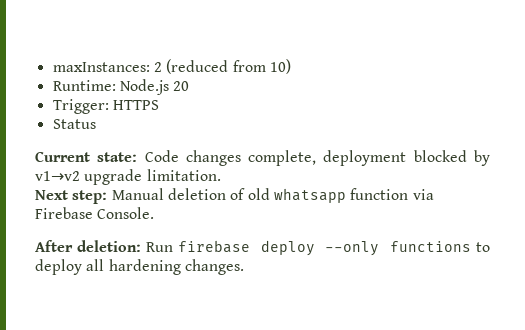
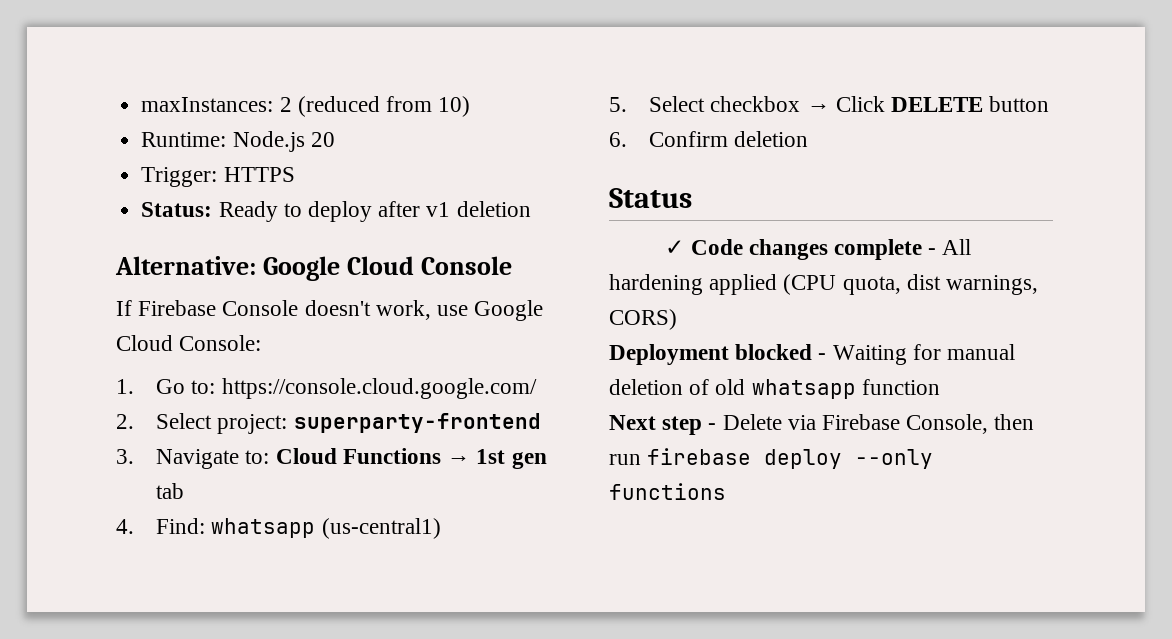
[52,119,96,129] [35,150,490,166] [35,169,221,185] [35,188,164,204] Status // Current state: Code changes complete, deployment blocked by v1→v2 upgrade limitation. // Next step: Manual -> [141,201,531,222] [115,256,512,281] [116,300,544,321] [116,335,262,351] [116,378,537,399] [116,413,541,434] [116,448,547,469] [156,483,185,499] [116,518,441,539] [609,96,1050,112] [609,131,809,147] [609,188,692,208] [665,239,972,260] [609,274,1039,295] [609,309,677,330] [609,344,1016,365] Status: Ready to deploy after v1 deletion // Alternative: Google Cloud Console // If Firebase Console doesn't work, use Google Cloud Console: // 1. Go to: https://console.cloud.google.com/ // 2. Select project: superparty-frontend // 3. Navigate to: Cloud Functions → 1st gen tab // 4. Find: whatsapp (us-central1) // 5. Select checkbox → Click DELETE button // 6. Confirm deletion // Status // ✓ Code changes complete - All hardening applied (CPU quota, dist warnings, CORS) // Deployment blocked - Waiting for manual
[412,189,434,200] [35,207,155,219] [35,240,490,256] [35,259,244,275] via Firebase Console. // After deletion: Run firebase deploy --only functions to deploy all hardening changes. -> [609,414,1035,435] [609,448,934,469] [609,483,726,500] // Next step - Delete via Firebase Console, then run firebase deploy --only functions

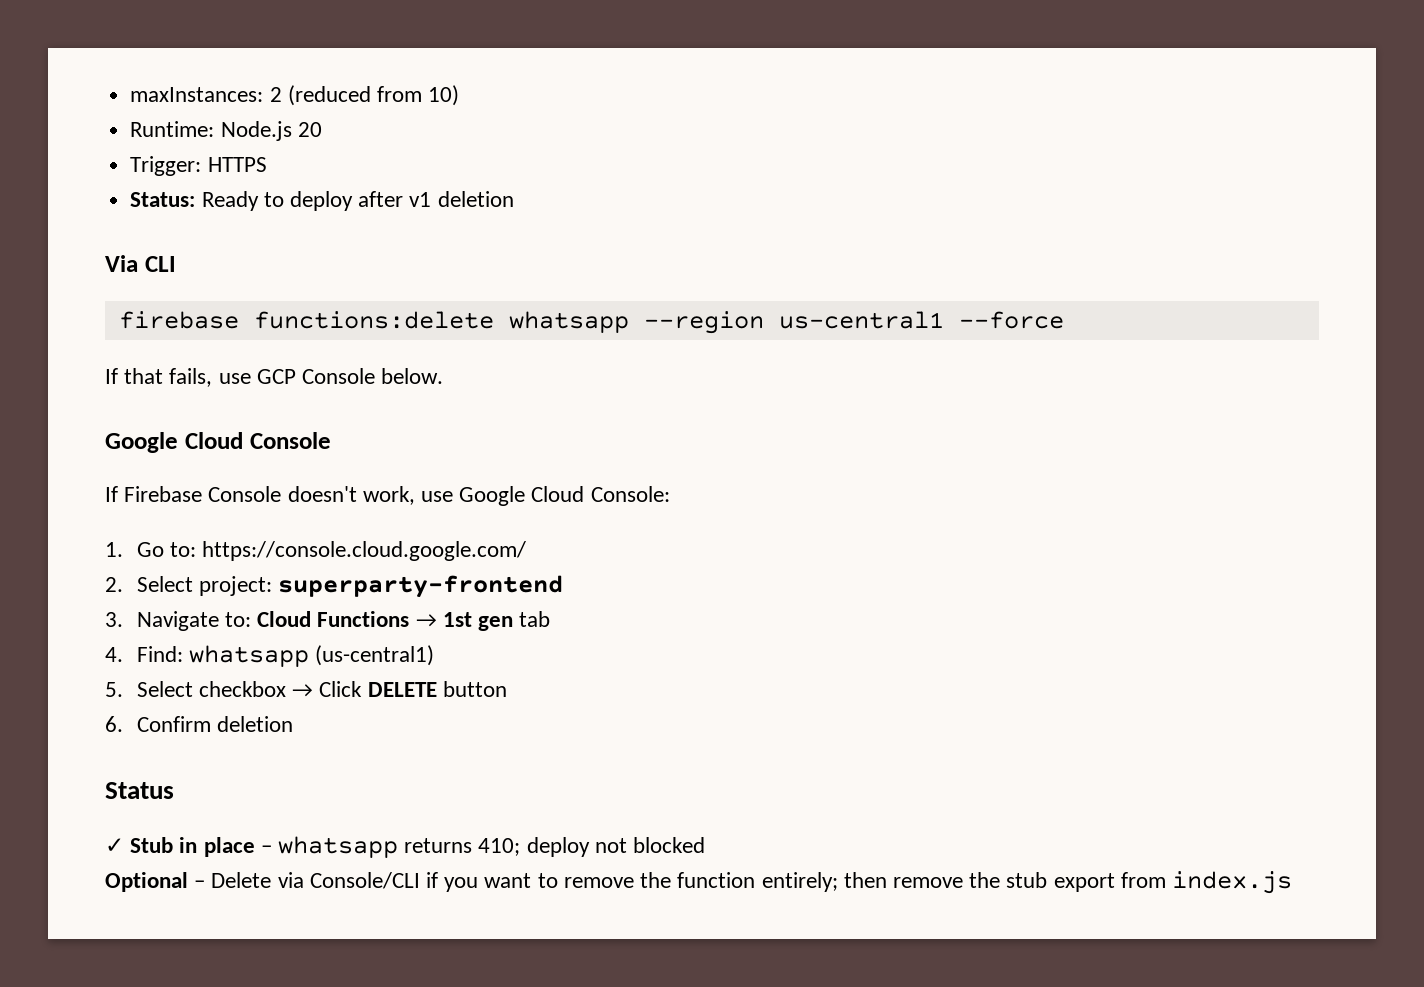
[115,256,256,275] Alternative: -> [105,255,176,272] [118,311,1064,334] [105,368,444,387] Via CLI // firebase functions:delete whatsapp --region us-central1 --force // If that fails, use GCP Console below. //
[690,239,972,260] [609,274,1039,295] [609,309,677,330] [609,344,1016,365] [609,379,940,399] [609,414,1035,435] [609,448,934,469] [609,483,726,500] Code changes complete - All hardening applied (CPU quota, dist warnings, CORS) // Deployment blocked - Waiting for manual deletion of old whatsapp function // Next step - Delete via Firebase Console, then run firebase deploy --only functions -> [130,836,706,858] [105,871,1292,894] Stub in place – whatsapp returns 410; deploy not blocked // Optional – Delete via Console/CLI if you want to remove the function entirely; then remove the stub export from index.js

